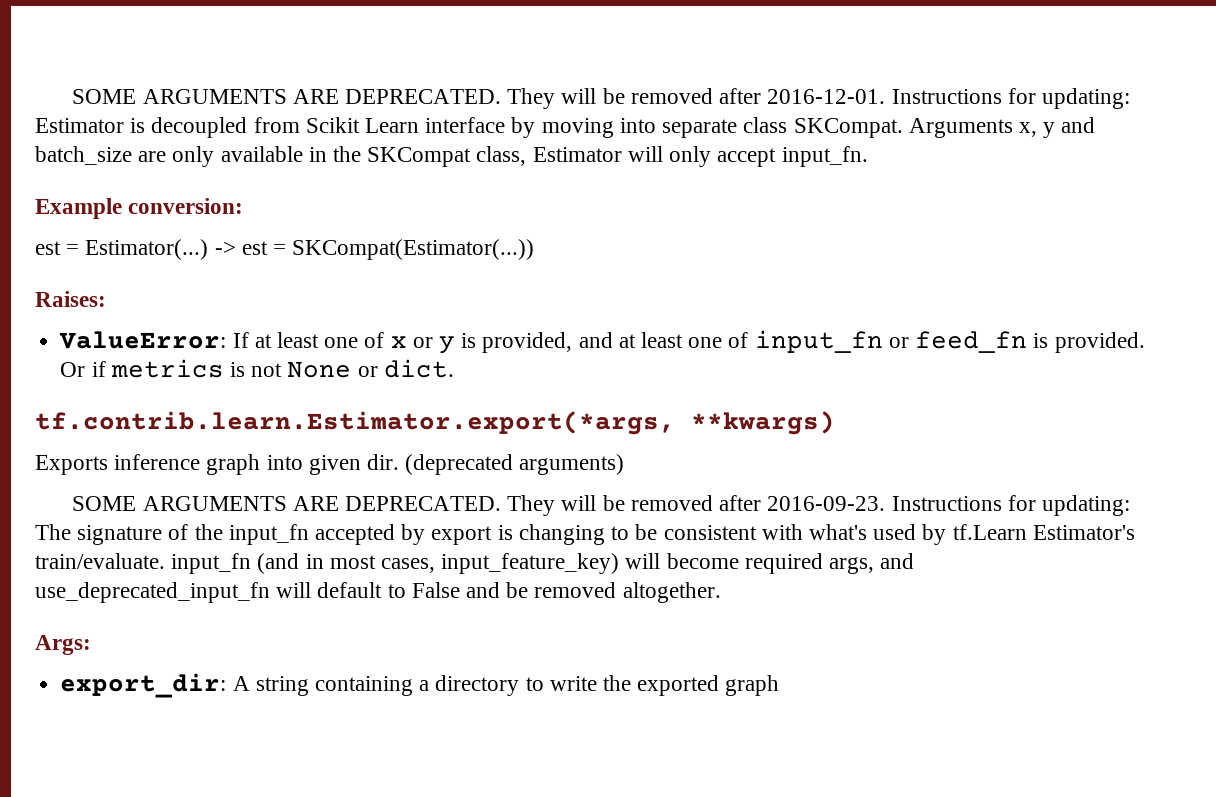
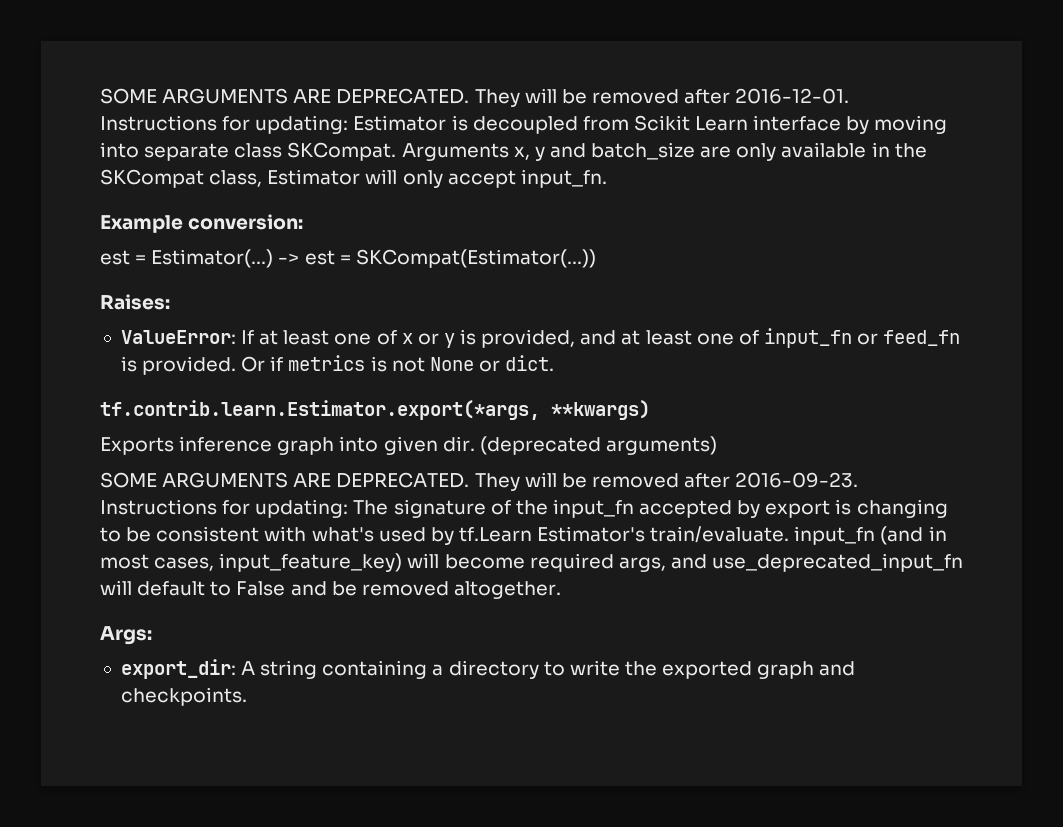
(780, 685) none -> [819,661,856,676] [120,687,247,706] and checkpoints.

